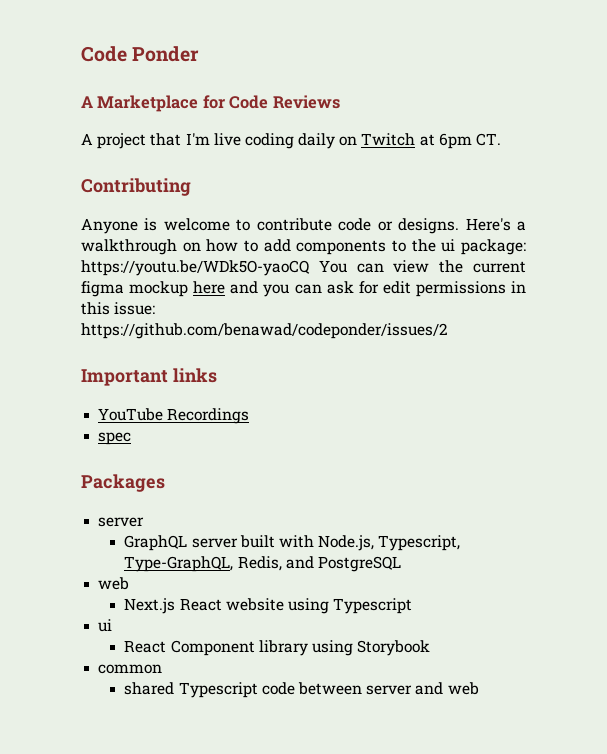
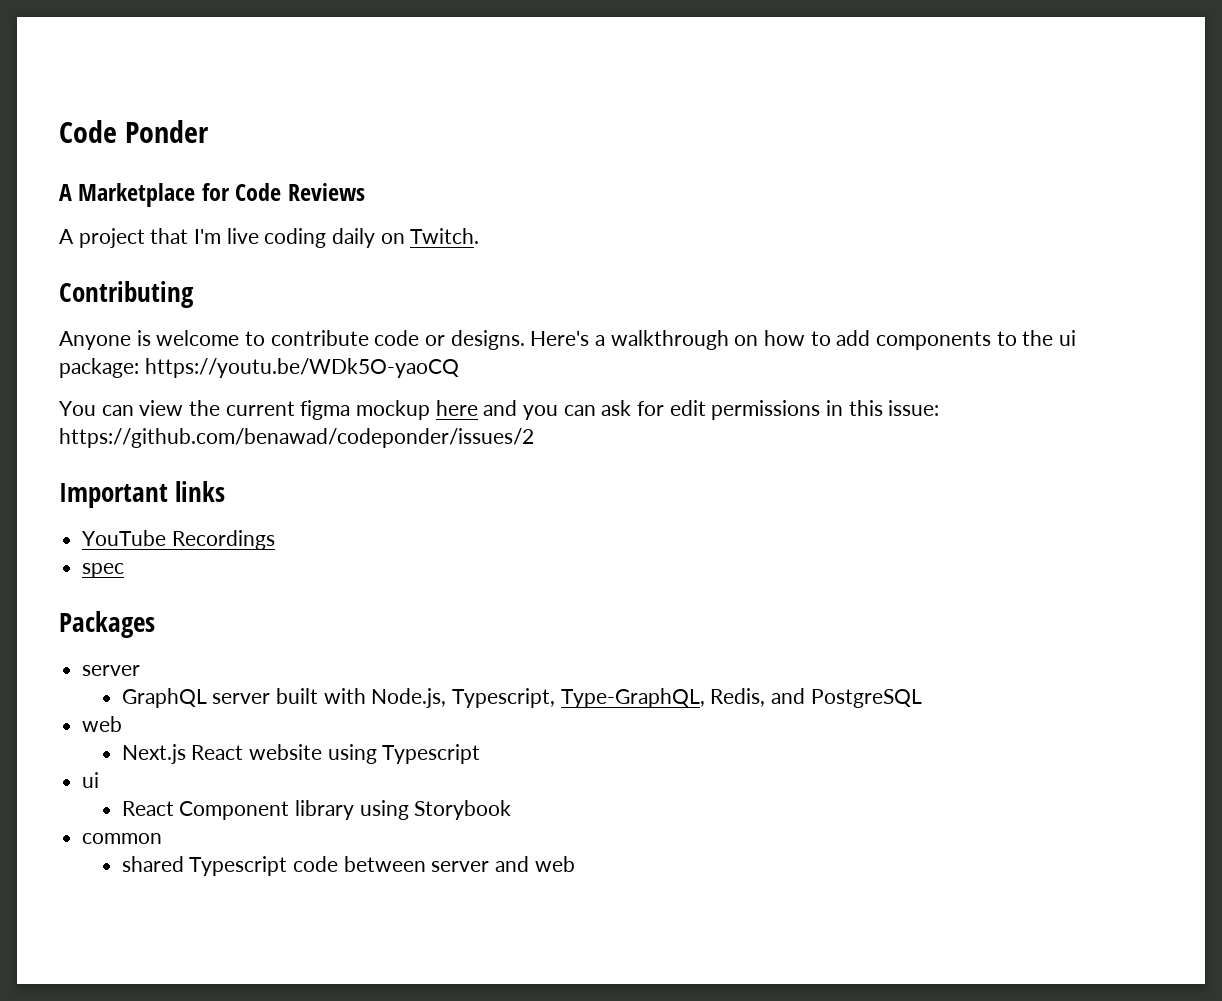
[361,133,502,149] Twitch at 6pm CT. -> [410,228,480,244] Twitch.
(310, 268) none -> (459, 368) //

